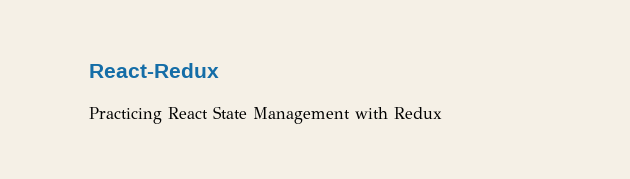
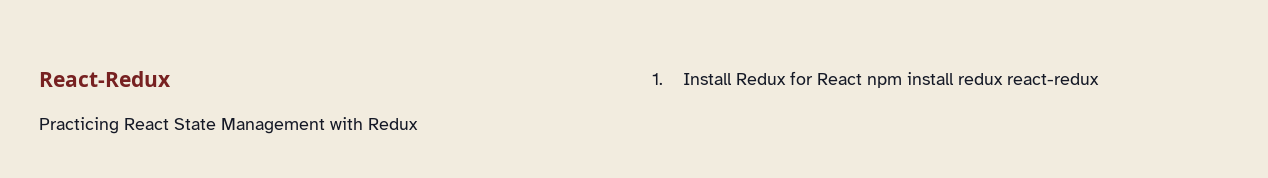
(442, 113) none -> [652,71,1100,88] // 1. Install Redux for React npm install redux react-redux

